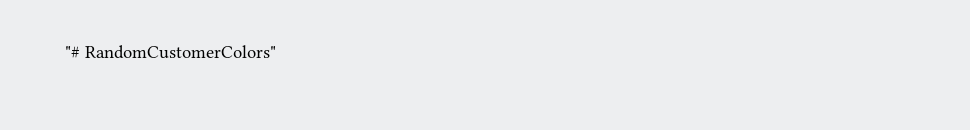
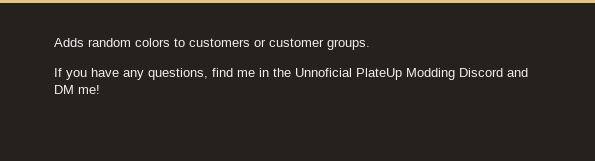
[65,45,276,59] "# RandomCustomerColors" -> [54,38,370,50] [54,68,528,80] [54,85,100,94] Adds random colors to customers or customer groups. // If you have any questions, find me in the Unnoficial PlateUp Modding Discord and DM me!

